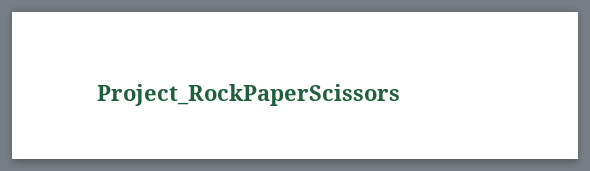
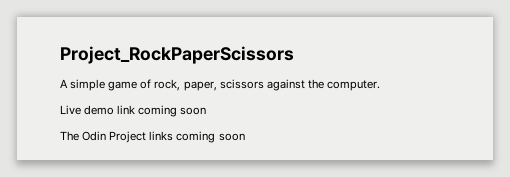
(400, 95) none -> [60,79,380,91] [60,105,207,117] [60,131,245,143] // A simple game of rock, paper, scissors against the computer. // Live demo link coming soon // The Odin Project links coming soon

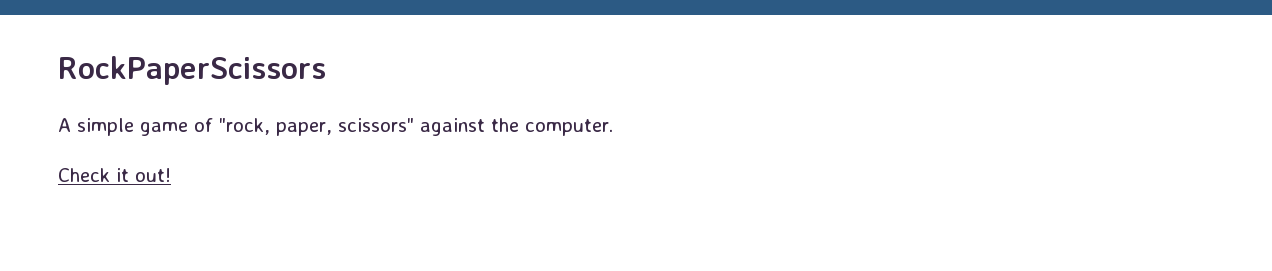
[60,46,294,64] Project_RockPaperScissors -> [58,56,326,85] RockPaperScissors
[154,79,264,91] rock, paper, scissors -> [219,118,414,136] "rock, paper, scissors"
[60,105,207,117] [60,131,245,143] Live demo link coming soon // The Odin Project links coming soon -> [58,168,171,182] Check it out!

